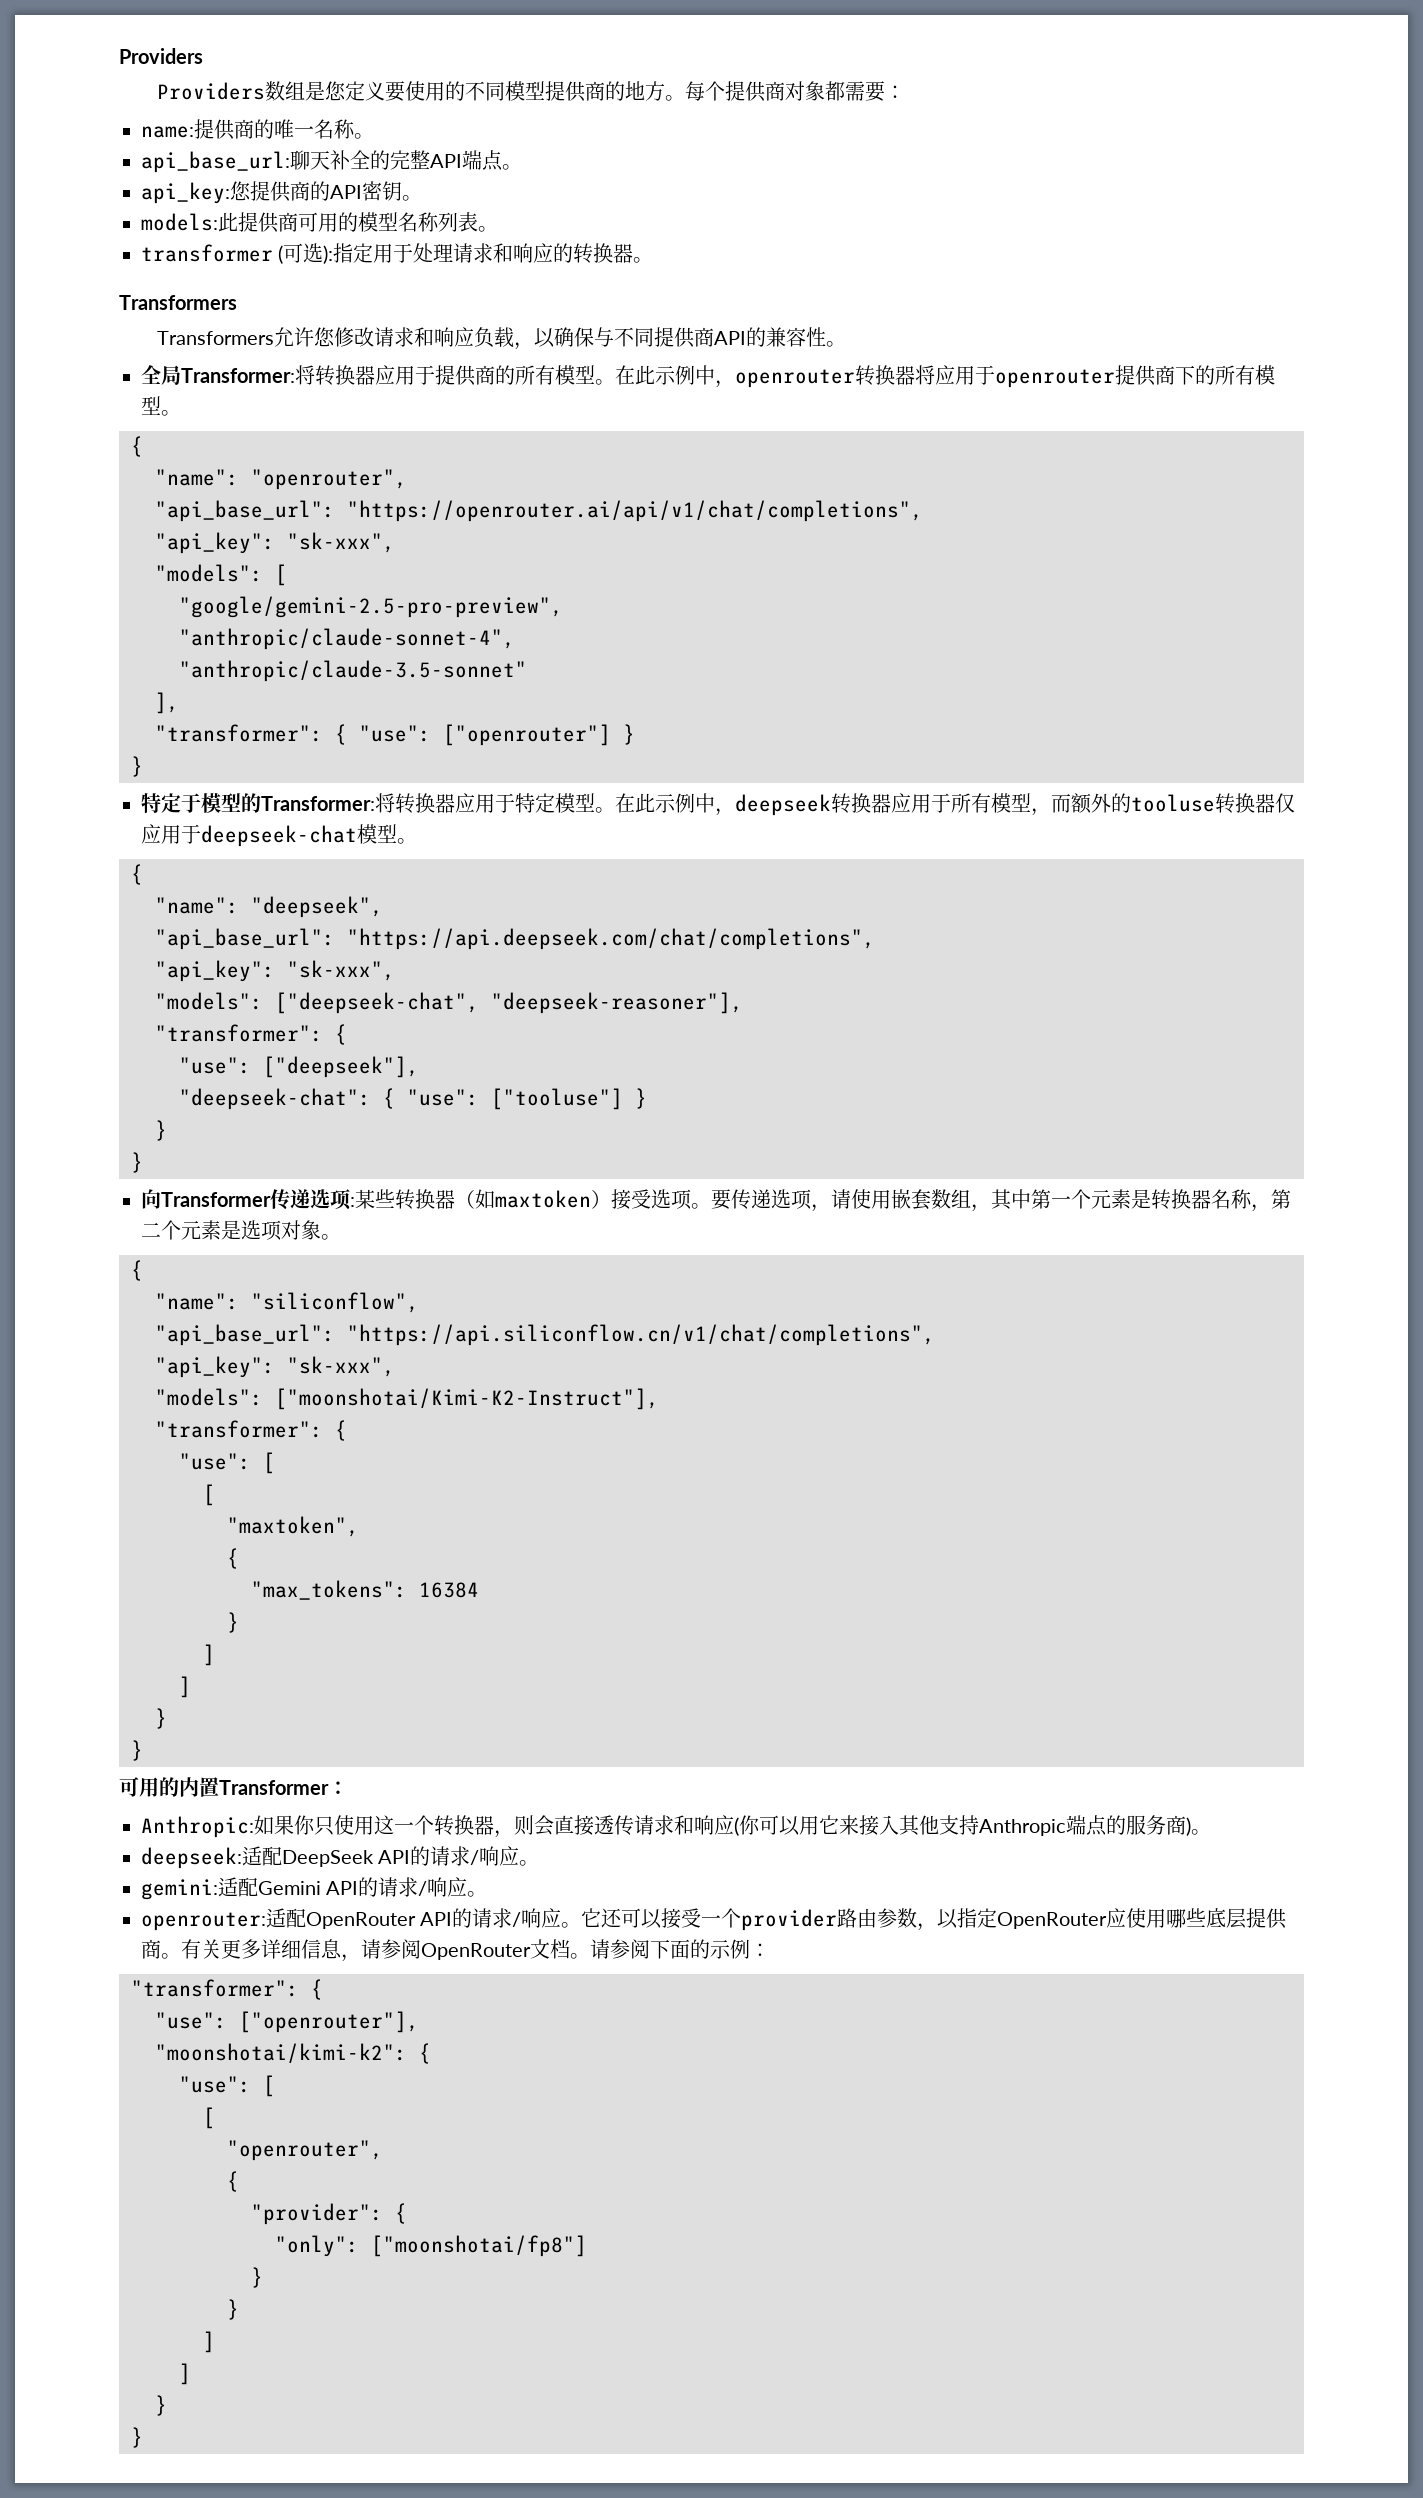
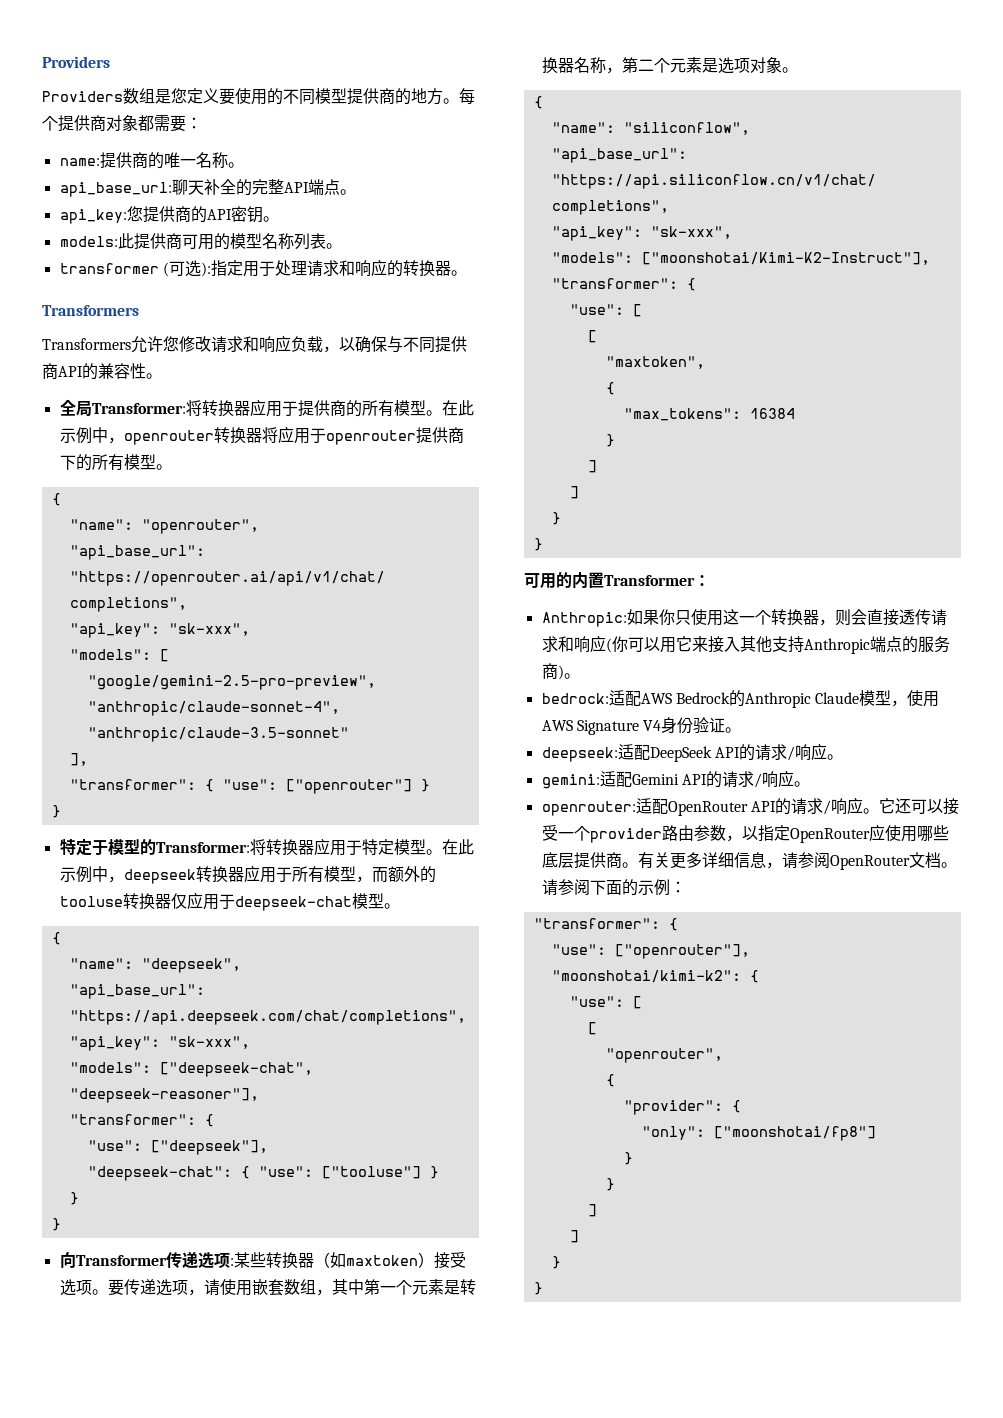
(1211, 1832) none -> [541,690,940,708] [541,717,742,735] // bedrock:适配AWS Bedrock的Anthropic Claude模型，使用AWS Signature V4身份验证。

